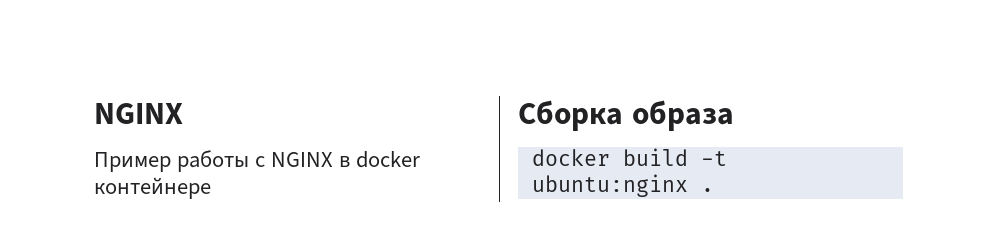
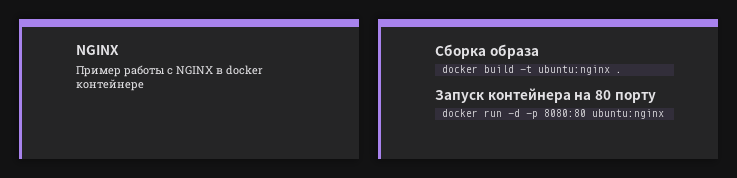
(714, 190) none -> [435,88,656,103] [441,109,664,119] // Запуск контейнера на 80 порту // docker run -d -p 8080:80 ubuntu:nginx

